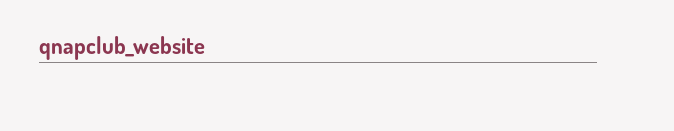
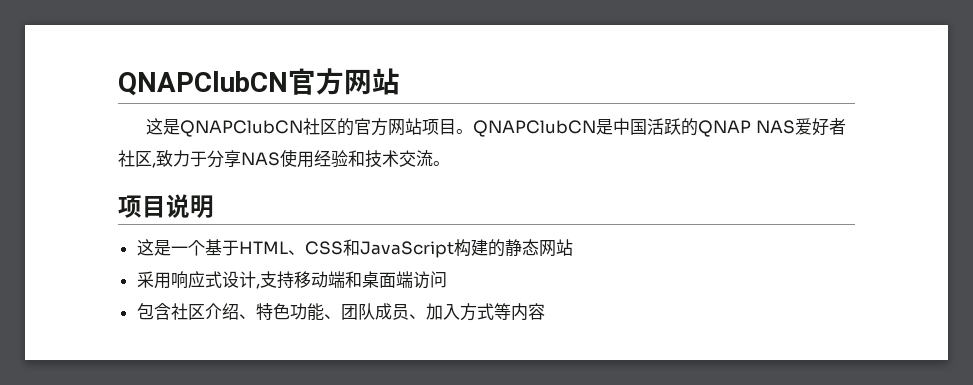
[39,36,205,60] qnapclub_website -> [118,68,400,96] [146,118,846,137] [118,149,450,168] [118,194,214,218] [136,239,573,258] [136,271,447,289] [136,303,545,321] QNAPClubCN官方网站 // 这是QNAPClubCN社区的官方网站项目。QNAPClubCN是中国活跃的QNAP NAS爱好者社区,致力于分享NAS使用经验和技术交流。 // 项目说明 // 这是一个基于HTML、CSS和JavaScript构建的静态网站 // 采用响应式设计,支持移动端和桌面端访问 // 包含社区介绍、特色功能、团队成员、加入方式等内容

